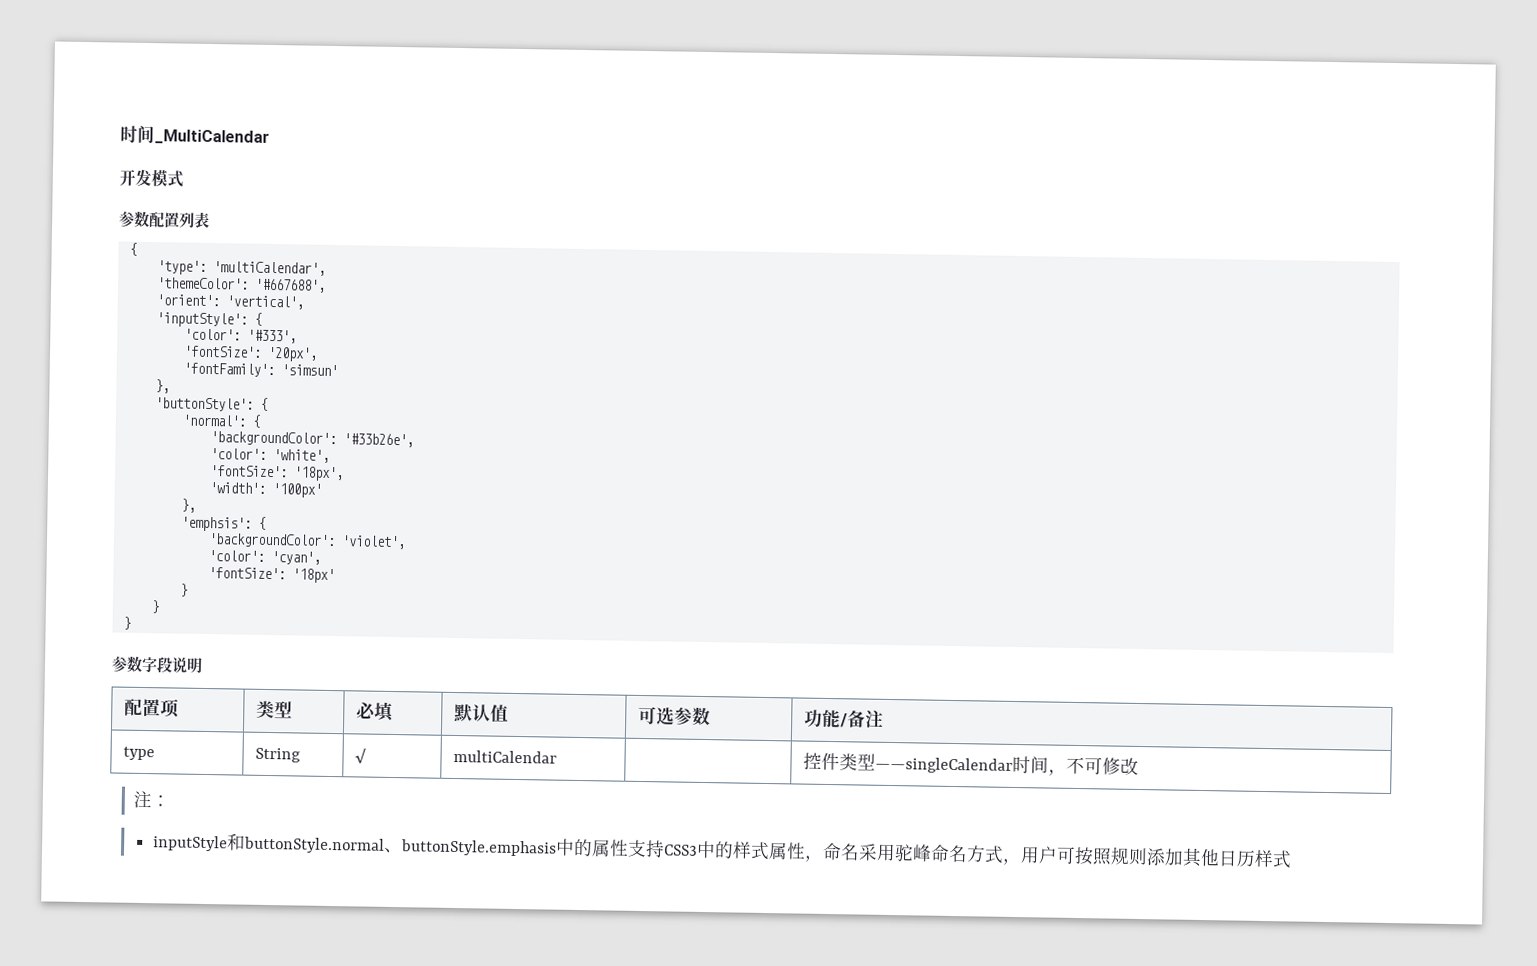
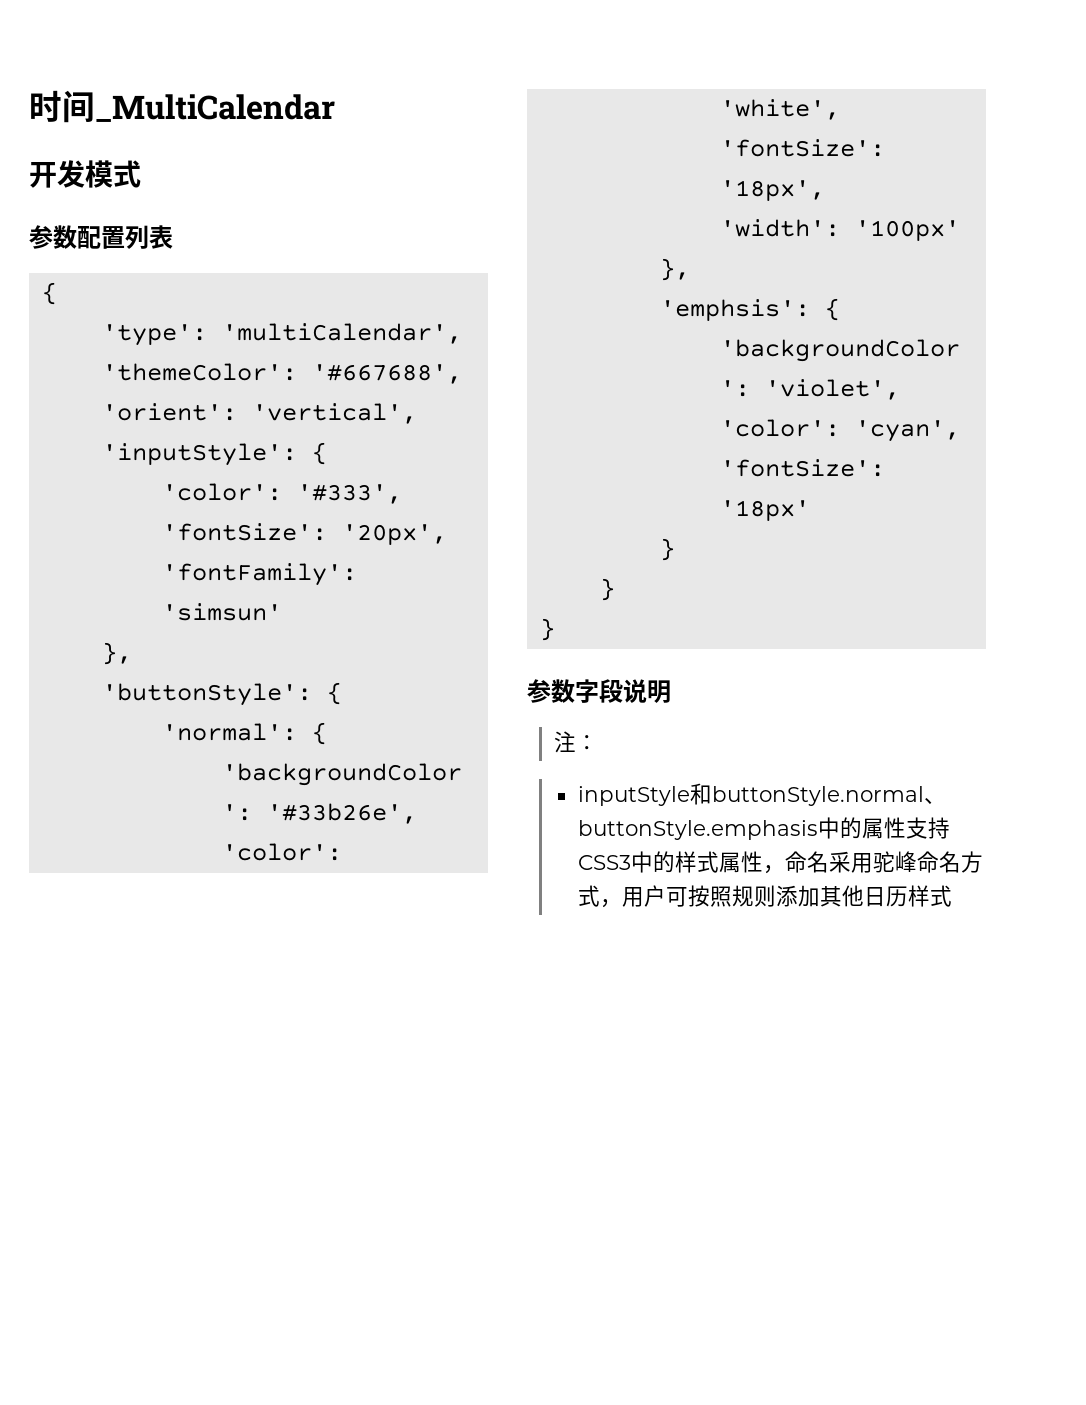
[124,698,181,718] [256,700,294,719] [356,701,396,723] [454,703,510,723] [638,705,712,727] [804,709,885,728] [123,746,156,761] [255,747,302,763] [354,748,367,764] [453,749,558,764] [803,752,1140,776] // 配置项 | 类型 | 必填 | 默认值 | 可选参数 | 功能/备注 // type | String | √ | multiCalendar | | 控件类型——singleCalendar时间，不可修改 -> (671, 691) none

